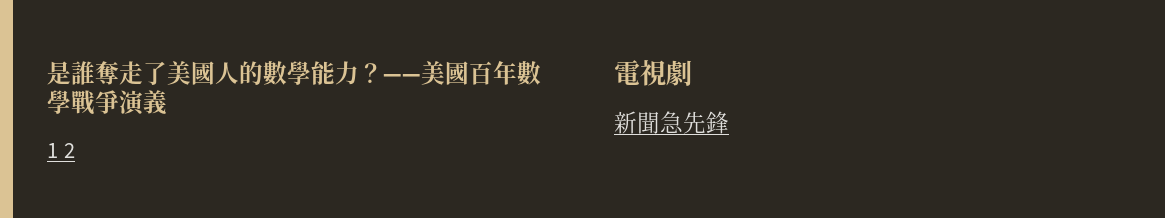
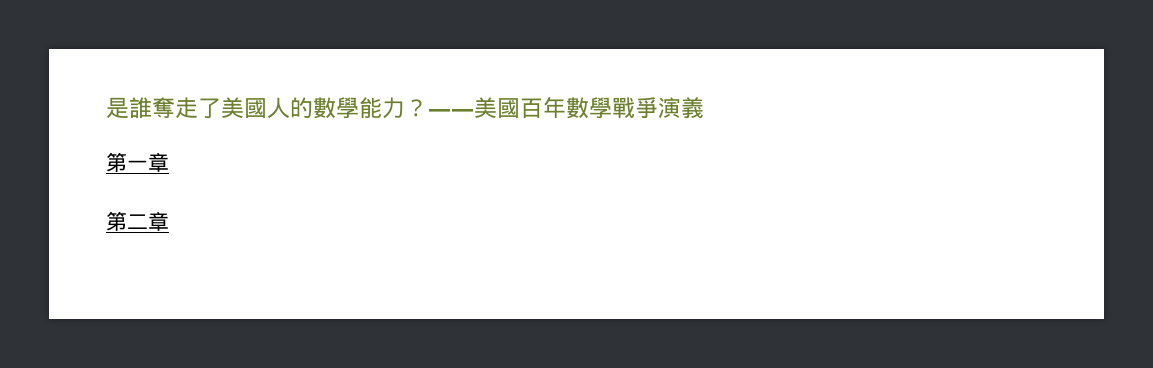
[47,143,76,158] [614,60,692,86] [614,111,729,134] 1 2 // 電視劇 // 新聞急先鋒 -> [106,152,169,172] [106,211,169,231] 第一章 // 第二章

